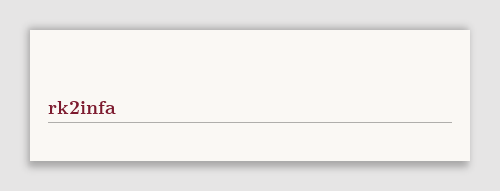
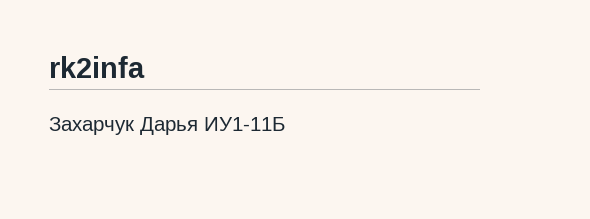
(116, 107) none -> [49,117,285,135] // Захарчук Дарья ИУ1-11Б

